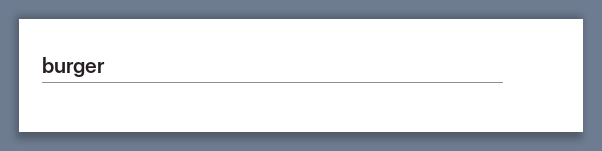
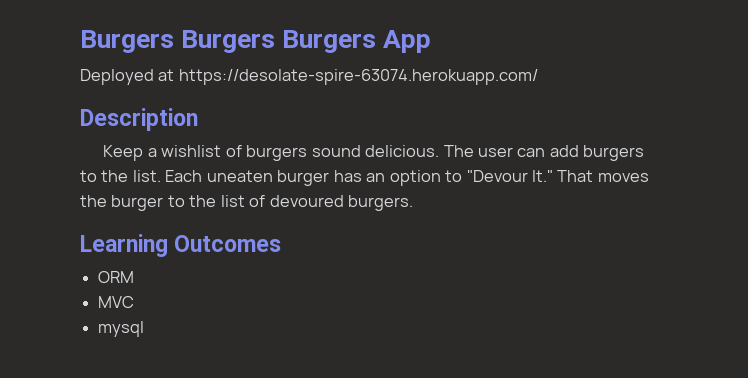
[42,57,105,77] burger -> [80,30,432,53] [80,69,538,85] [80,108,198,131] [103,145,645,161] [80,170,649,186] [80,195,414,211] [80,234,282,257] [98,271,135,283] [98,296,135,308] [98,321,145,337] Burgers Burgers Burgers App // Deployed at https://desolate-spire-63074.herokuapp.com/ // Description // Keep a wishlist of burgers sound delicious. The user can add burgers to the list. Each uneaten burger has an option to "Devour It." That moves the burger to the list of devoured burgers. // Learning Outcomes // ORM // MVC // mysql

